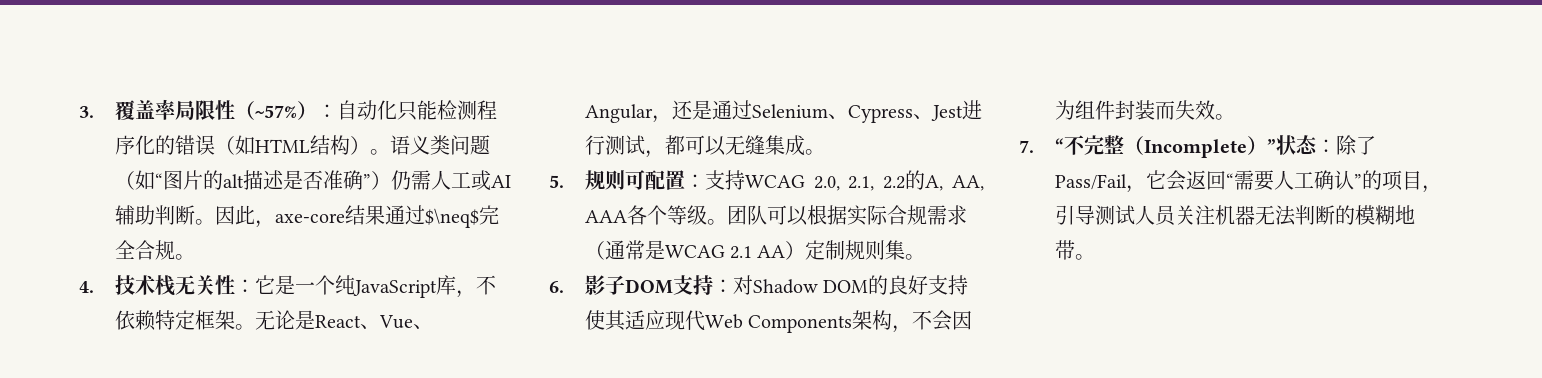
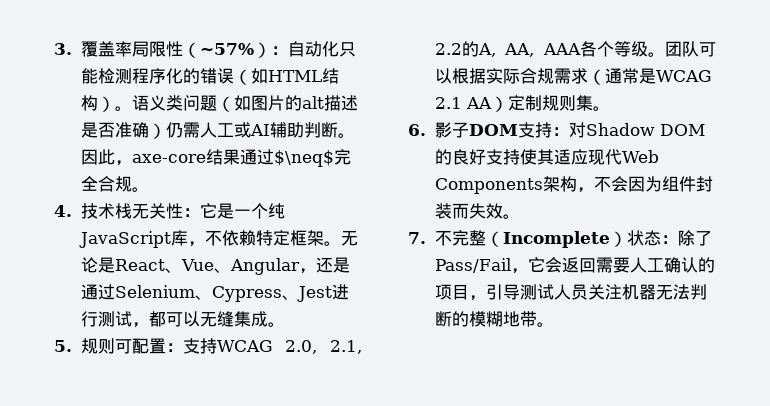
[154,173,163,188] “ -> (251, 103) none
[362,174,371,188] ” -> (149, 130) none
[1054,138,1064,153] “ -> (426, 238) none
[1266,139,1276,153] ” -> (627, 239) none
[1225,173,1234,188] “ -> (597, 265) none
[1353,174,1362,188] ” -> (699, 265) none

